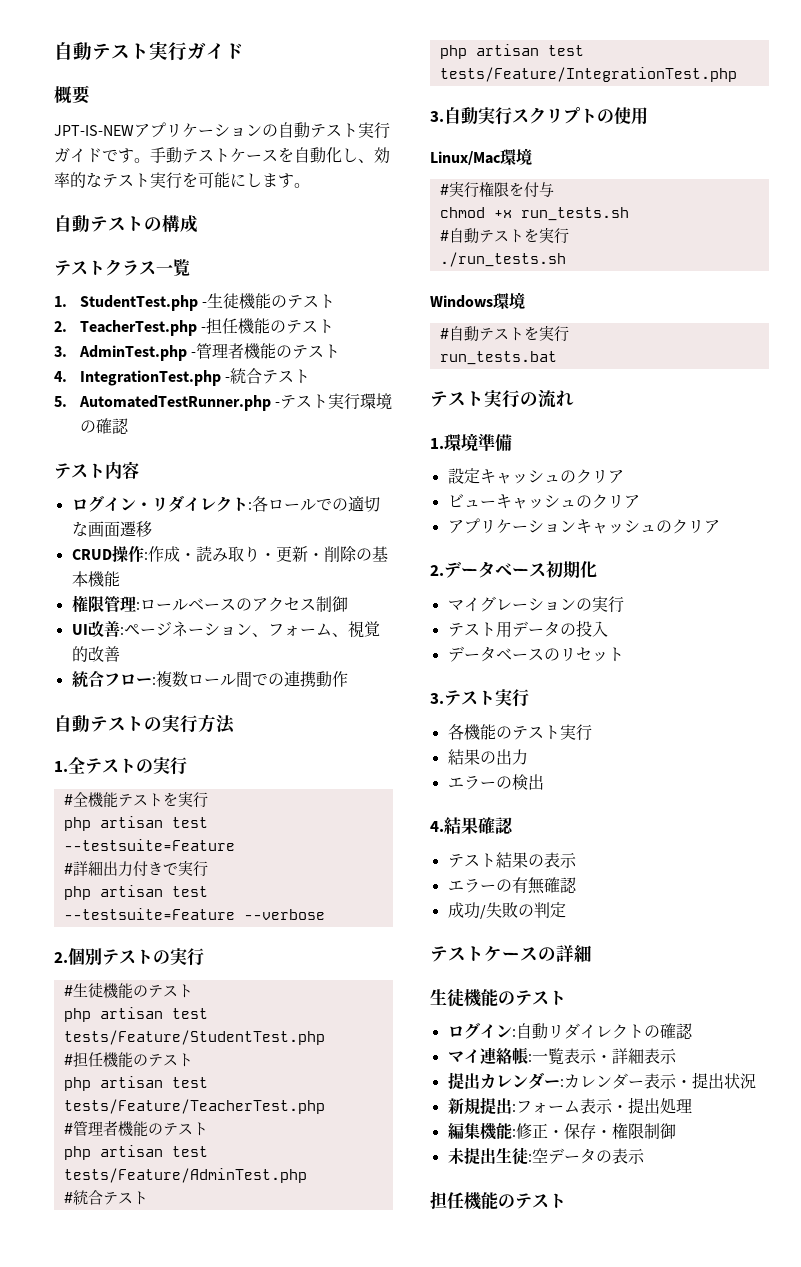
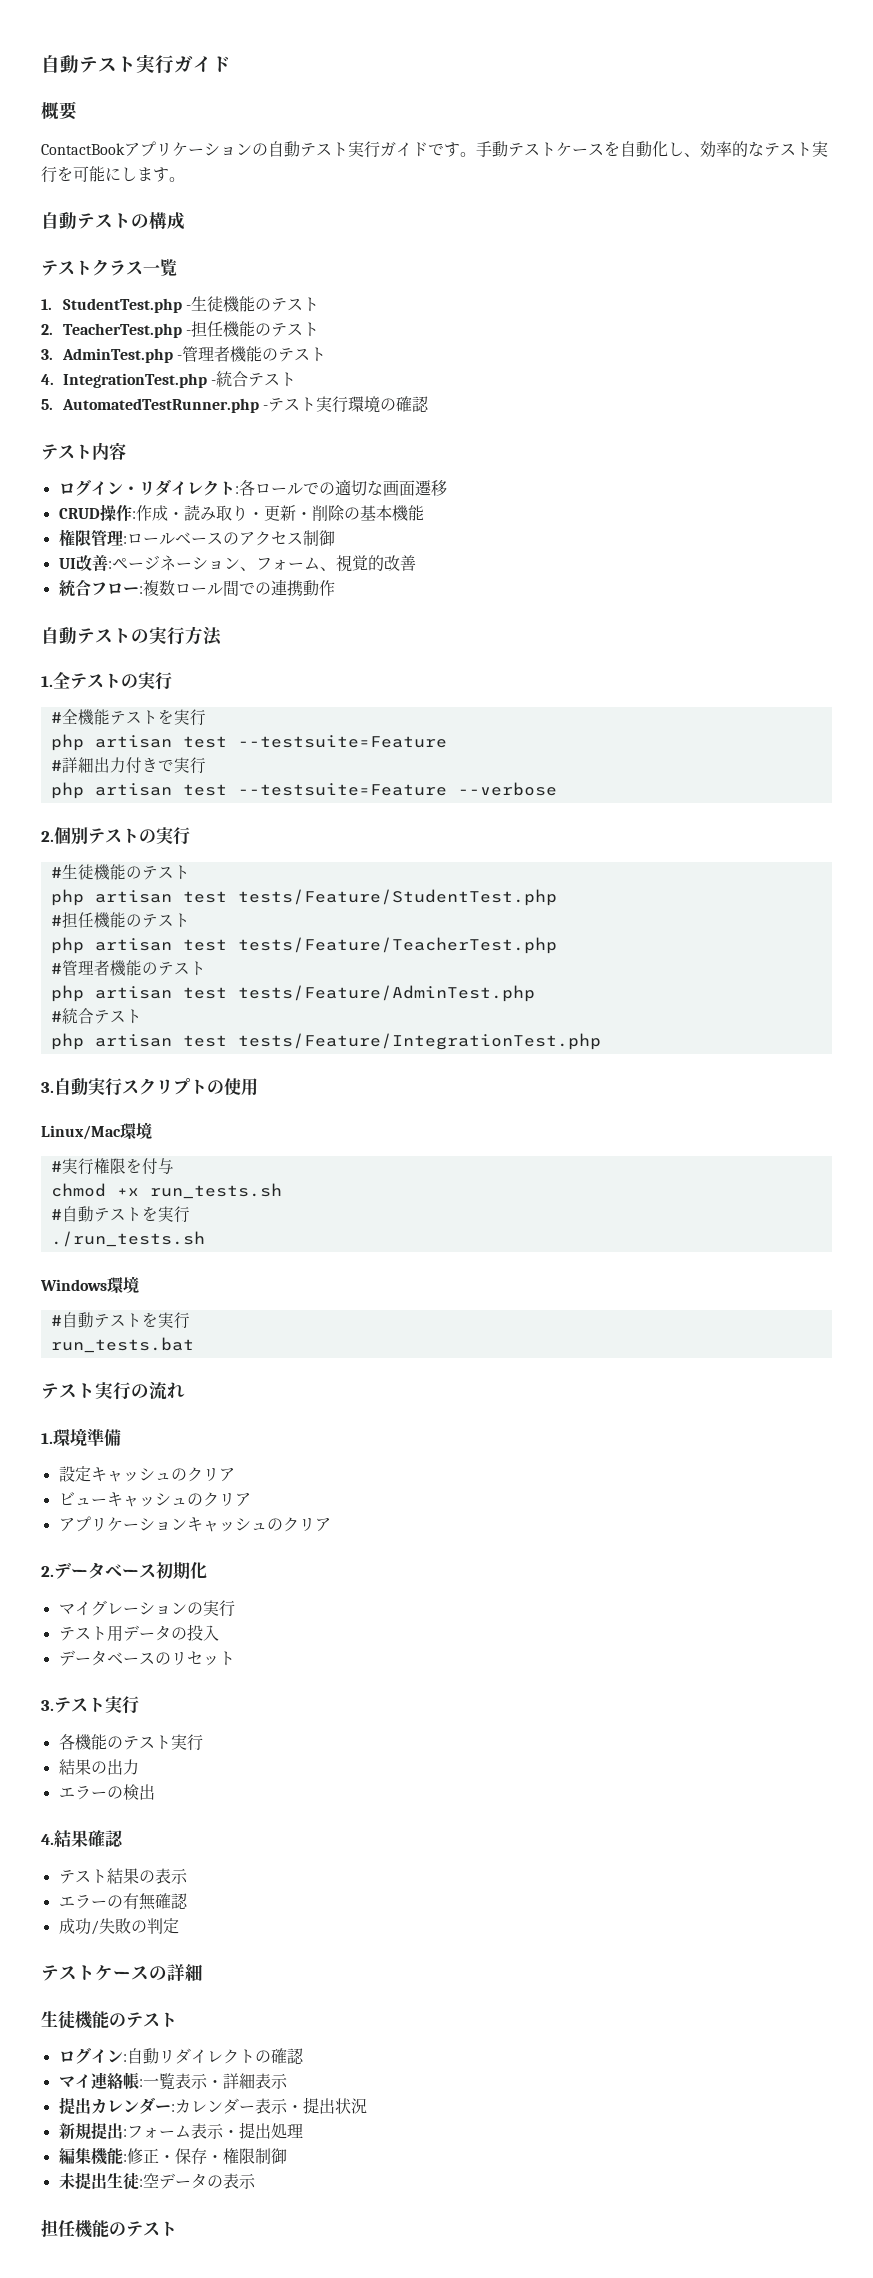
[54,125,134,136] JPT-IS-NEW -> [41,143,125,155] ContactBook

